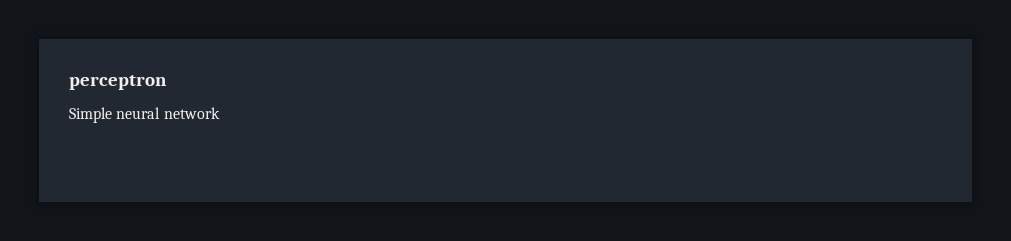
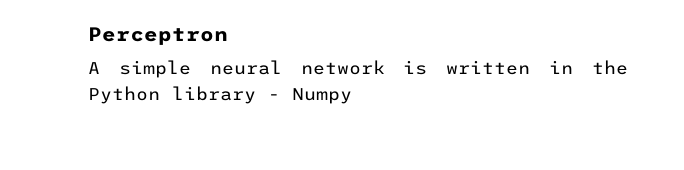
[69,75,167,90] [69,107,220,123] perceptron // Simple neural network -> [88,27,228,45] [88,60,628,78] [88,86,352,104] Perceptron // A simple neural network is written in the Python library - Numpy

